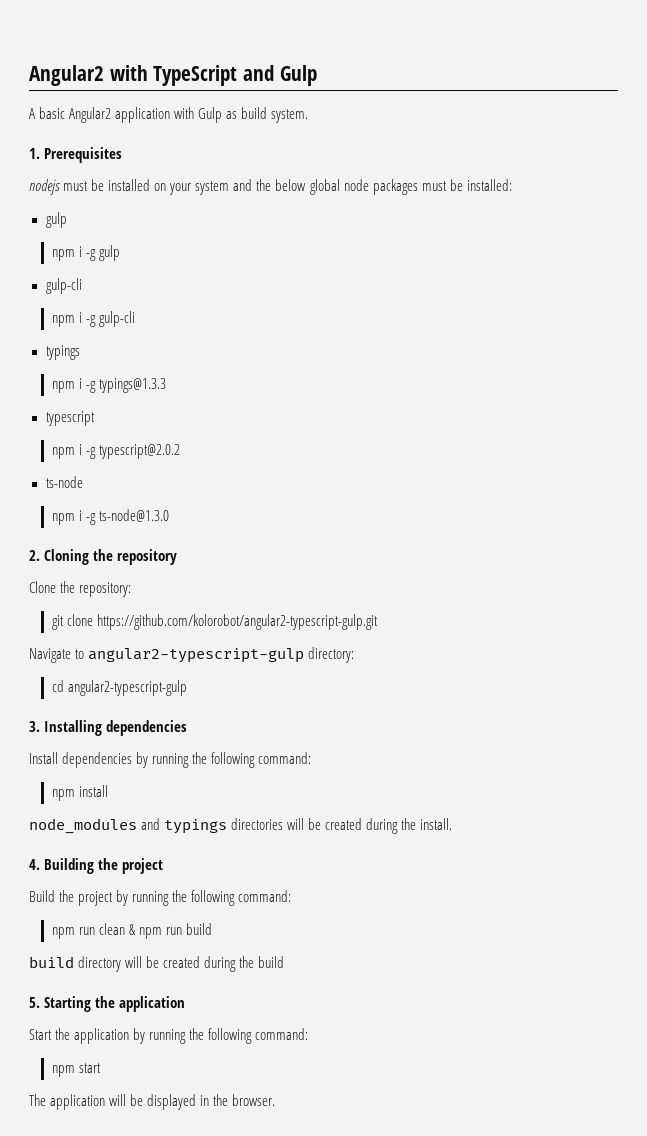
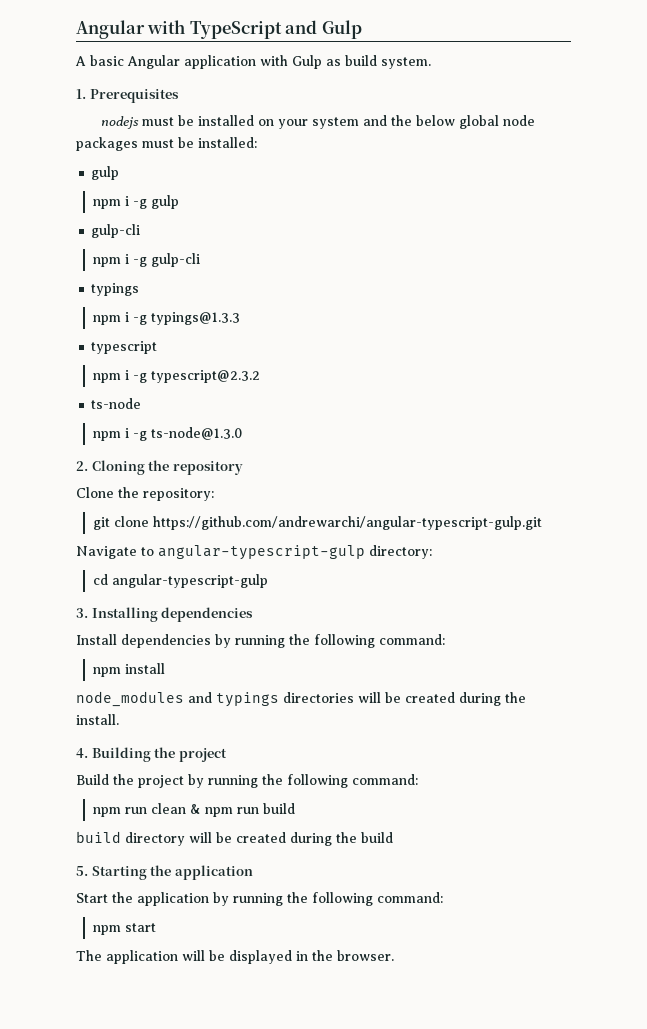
[29,65,104,86] Angular2 -> [76,20,145,39] Angular
[69,107,112,123] Angular2 -> [127,55,180,69] Angular
[98,444,180,459] typescript@2.0.2 -> [150,370,260,383] typescript@2.3.2
[96,614,378,630] https://github.com/kolorobot/angular2-typescript-gulp.git -> [152,516,542,530] https://github.com/andrewarchi/angular-typescript-gulp.git
[88,648,305,663] angular2-typescript-gulp -> [158,545,365,560] angular-typescript-gulp
[67,680,187,696] angular2-typescript-gulp -> [111,574,268,588] angular-typescript-gulp

